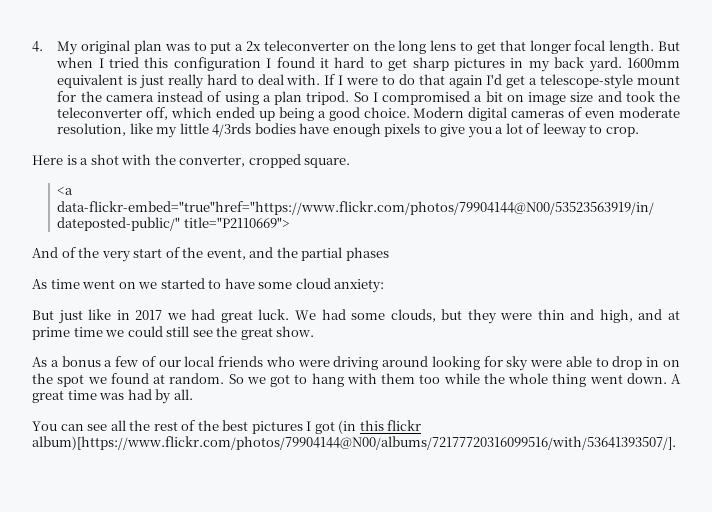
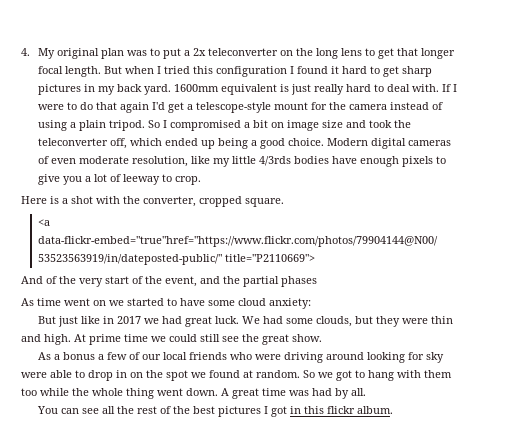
[273,91,302,105] plan -> [78,120,106,131] plain
[599,309,680,323] high, and at -> [44,334,86,345] high. At
[338,420,357,434] (in -> [289,406,301,414] in
[32,436,676,450] album)[https://www.flickr.com/photos/79904144@N00/albums/72177720316099516/with/53641393507/]. -> [356,406,393,414] album.

